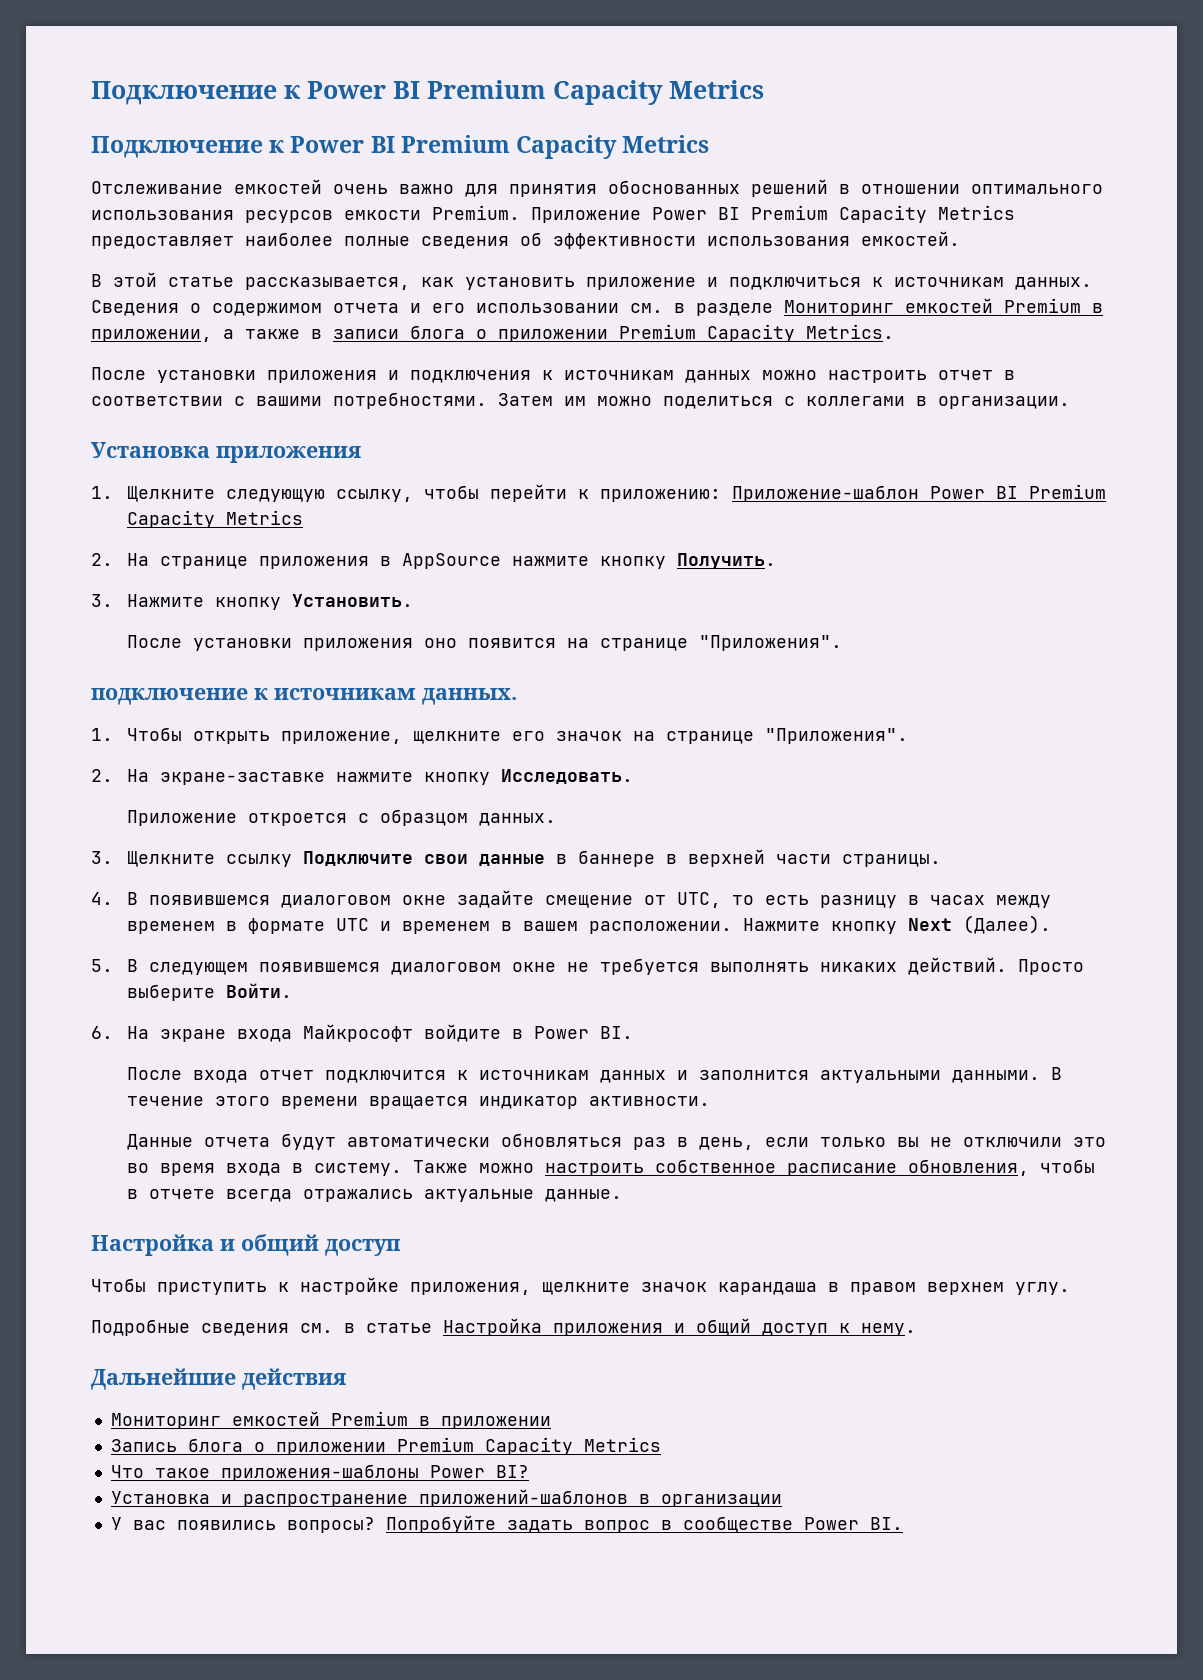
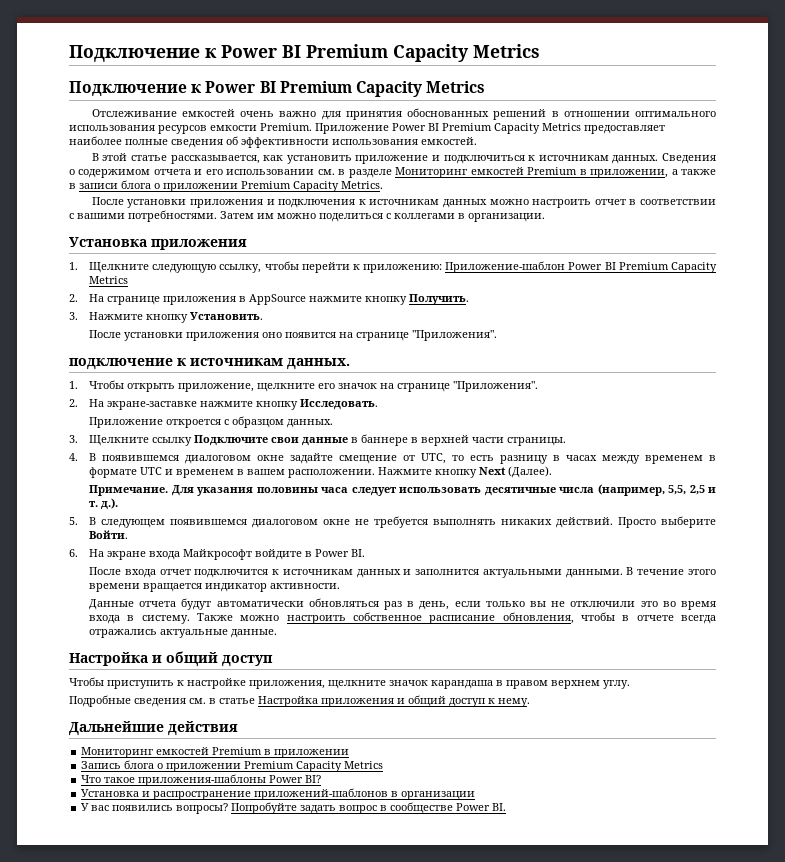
(1051, 924) none -> [89,484,716,496] [89,498,119,510] // Примечание. Для указания половины часа следует использовать десятичные числа (например, 5,5, 2,5 и т. д.).

